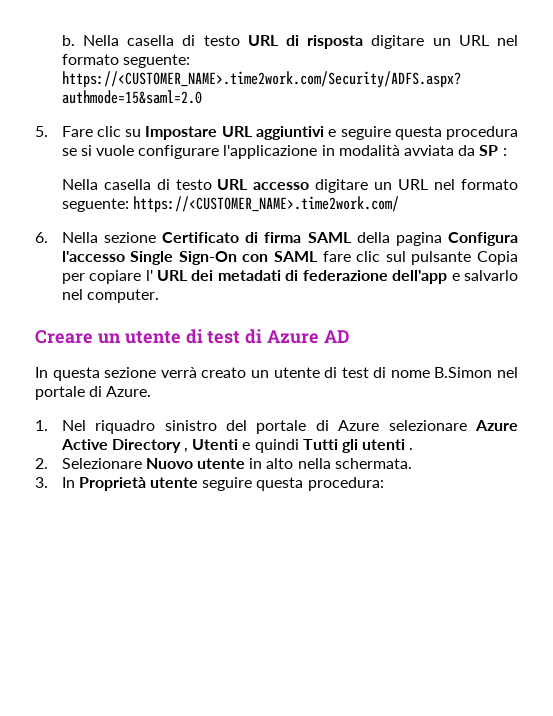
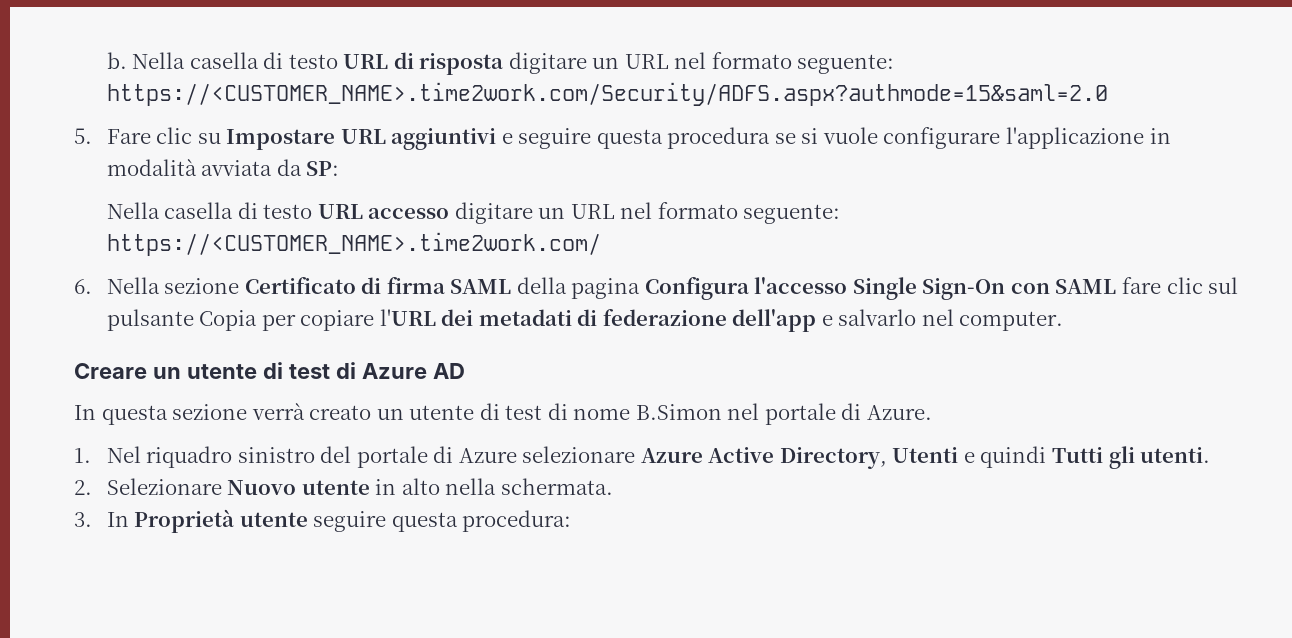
[479,145,507,156] SP : -> [306,161,340,176] SP:
[145,270,189,281] l' URL -> [379,309,436,326] l'URL
[111,439,189,453] Directory , -> [779,447,887,469] Directory,
[362,439,414,450] utenti . -> [1140,447,1211,463] utenti.

